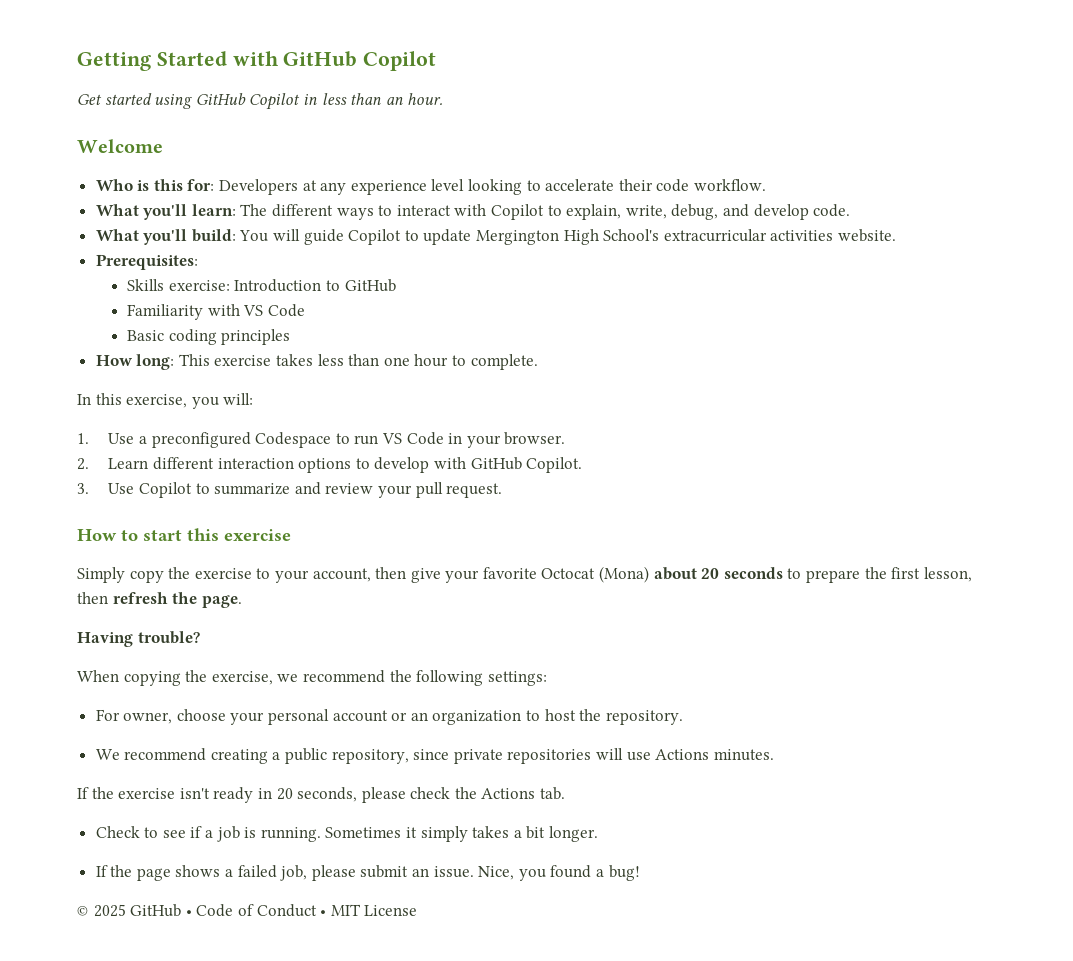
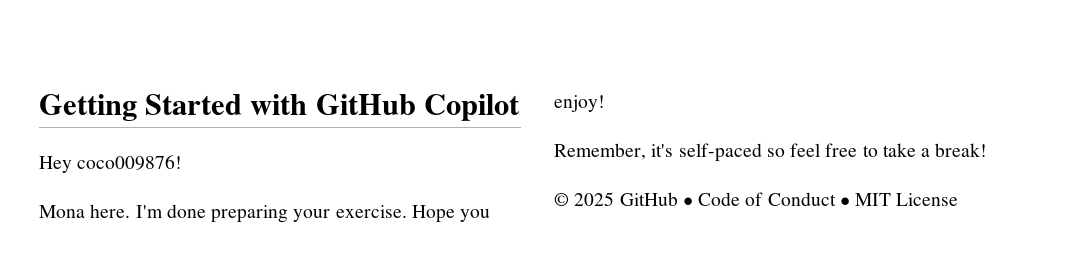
[77,93,444,110] [77,139,163,153] [95,179,766,195] [95,204,851,220] [95,229,896,245] [95,254,198,270] [127,279,396,292] [127,304,305,320] [127,329,291,345] [95,354,538,370] [77,393,254,409] [77,432,566,448] [77,457,583,473] [77,482,503,498] [77,528,291,541] [77,566,972,583] [77,592,242,608] [77,631,200,647] [77,670,547,686] [95,709,683,725] [95,748,774,764] [77,787,566,803] [95,826,598,842] [95,865,640,881] Get started using GitHub Copilot in less than an hour. // Welcome // Who is this for: Developers at any experience level looking to accelerate their code workflow. // What you'll learn: The different ways to interact with Copilot to explain, write, debug, and develop code. // What you'll build: You will guide Copilot to update Mergington High School's extracurricular activities website. // Prerequisites: // Skills exercise: Introduction to GitHub // Familiarity with VS Code // Basic coding principles // How long: This exercise takes less than one hour to complete. // In this exercise, you will: // 1. Use a preconfigured Codespace to run VS Code in your browser. // 2. Learn different interaction options to develop with GitHub Copilot. // 3. Use Copilot to summarize and review your pull request. // How to start this exercise // Simply copy the exercise to your account, then give your favorite Octocat (Mona) about 20 seconds to prepare the first lesson, then refresh the page. // Having trouble? // When copying the exercise, we recommend the following settings: // For owner, choose your personal account or an organization to host the repository. // We recommend creating a public repository, since private repositories will use Actions minutes. // If the exercise isn't ready in 20 seconds, please check the Actions tab. // Check to see if a job is running. Sometimes it simply takes a bit longer. // If the page shows a failed job, please submit an issue. Nice, you found a bug! -> [39,155,183,173] [39,204,491,223] [554,95,605,112] [554,143,988,162] Hey coco009876! // Mona here. I'm done preparing your exercise. Hope you enjoy! // Remember, it's self-paced so feel free to take a break!

